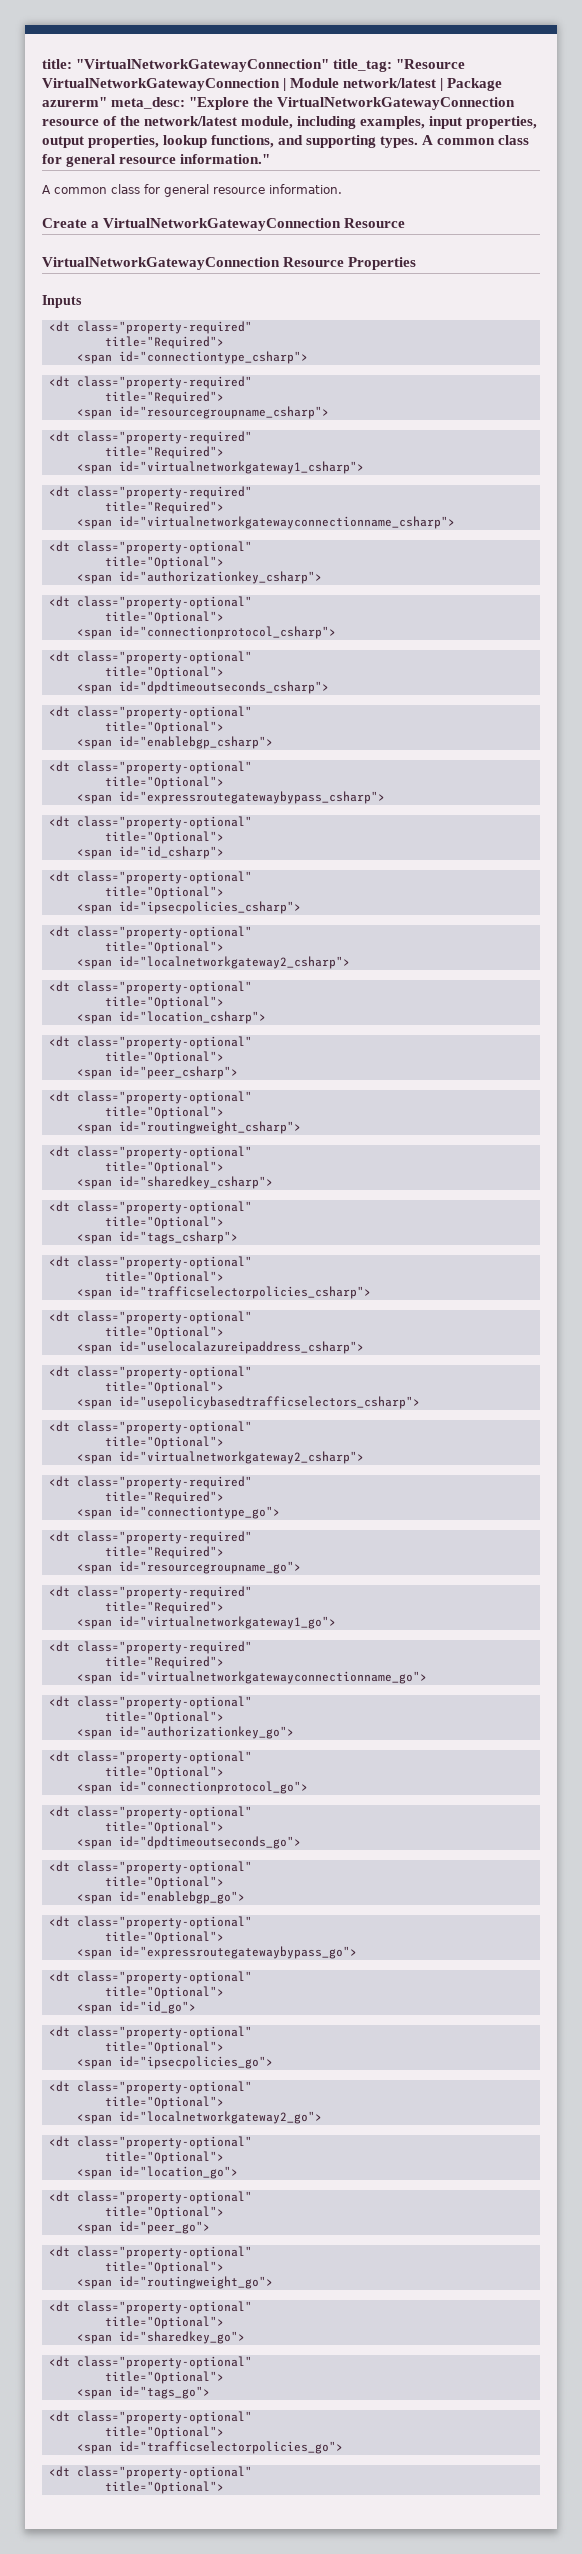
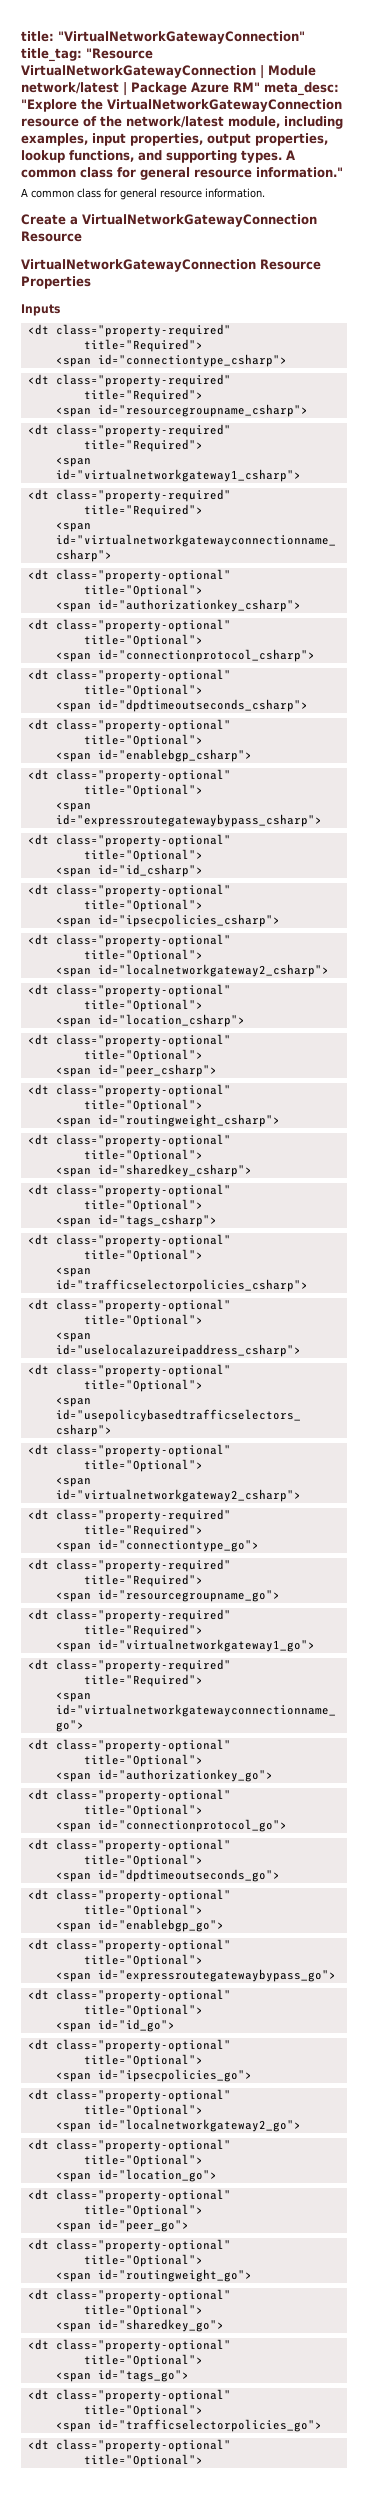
[42,97,107,107] azurerm" -> [191,82,260,93] Azure RM"

